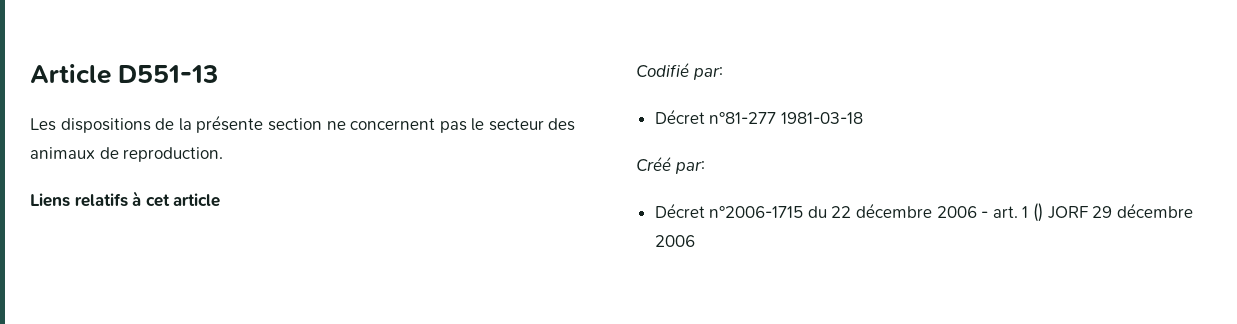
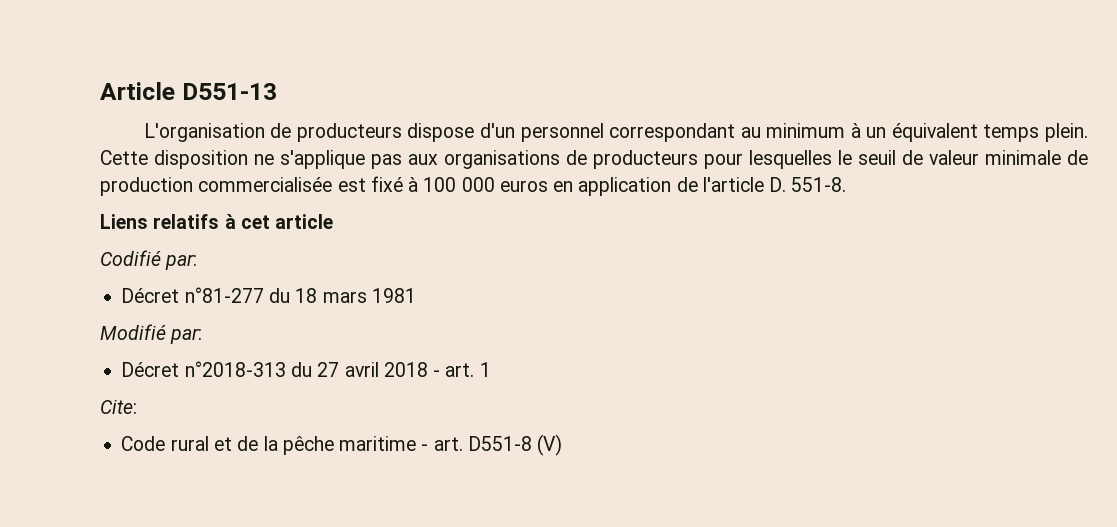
[30,115,576,133] [30,147,224,162] Les dispositions de la présente section ne concernent pas le secteur des animaux de reproduction. -> [143,123,1088,142] [100,150,1088,169] [100,176,847,196] L'organisation de producteurs dispose d'un personnel correspondant au minimum à un équivalent temps plein. Cette disposition ne s'applique pas aux organisations de producteurs pour lesquelles le seuil de valeur minimale de production commercialisée est fixé à 100 000 euros en application de l'article D. 551-8.
[780,112,863,124] [636,156,705,174] [654,203,1193,222] [654,235,695,247] 1981-03-18 // Créé par: // Décret n°2006-1715 du 22 décembre 2006 - art. 1 () JORF 29 décembre 2006 -> [268,288,416,303] [100,324,203,344] [121,361,491,377] [100,400,137,414] [121,434,563,456] du 18 mars 1981 // Modifié par: // Décret n°2018-313 du 27 avril 2018 - art. 1 // Cite: // Code rural et de la pêche maritime - art. D551-8 (V)

